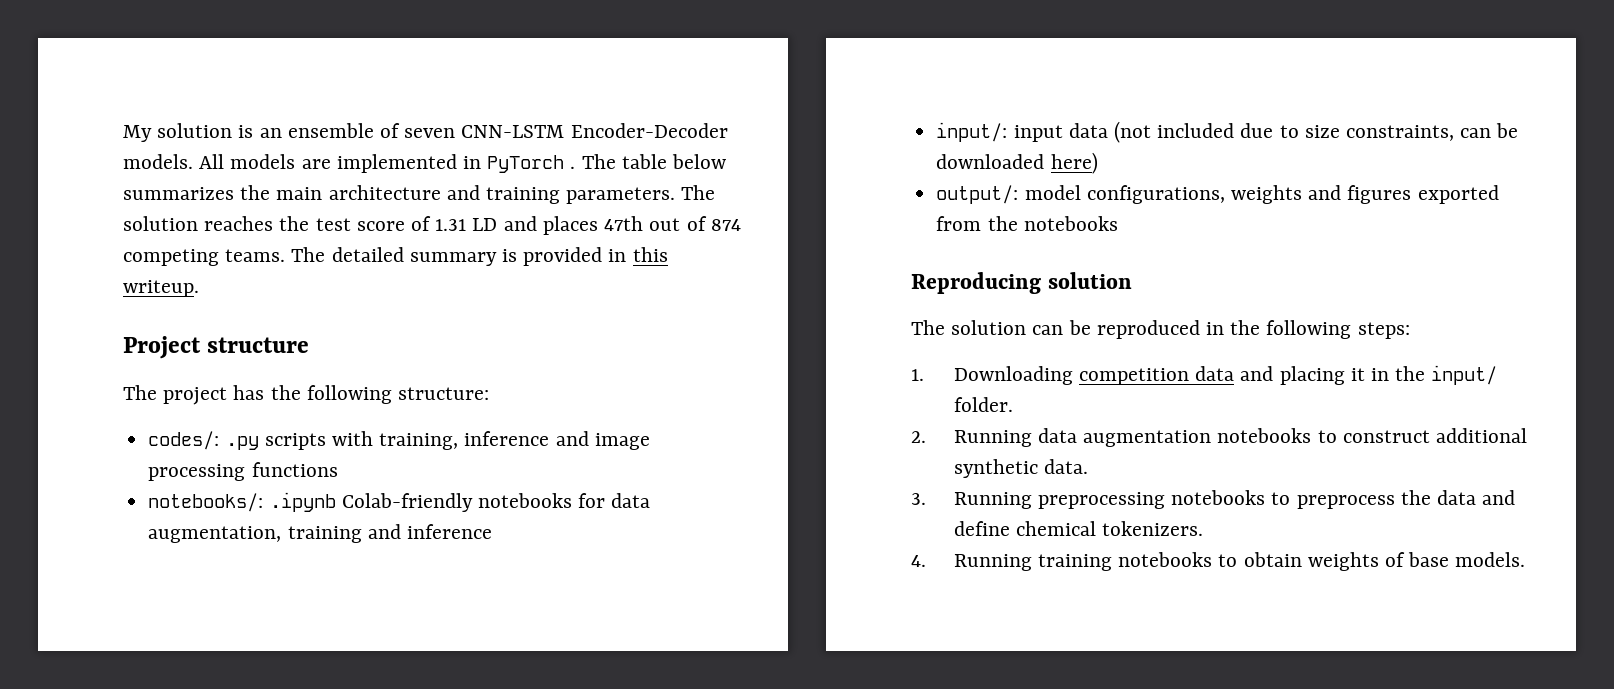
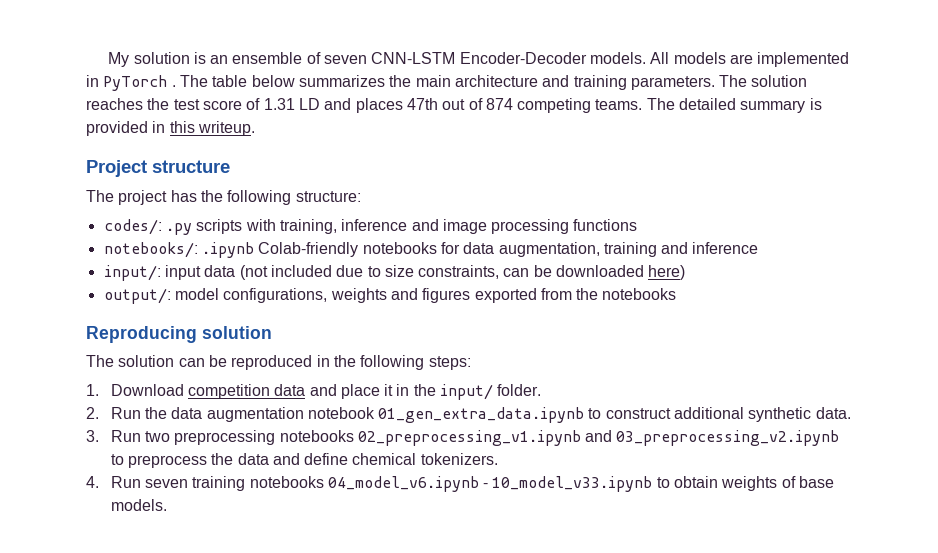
[953,366,1073,385] Downloading -> [110,384,184,396] Download
[1279,366,1345,385] placing -> [340,384,380,399] place
[953,428,1312,447] Running data augmentation notebooks -> [110,407,585,423] Run the data augmentation notebook 01_gen_extra_data.ipynb
[953,490,1266,509] Running preprocessing notebooks -> [110,430,840,446] Run two preprocessing notebooks 02_preprocessing_v1.ipynb and 03_preprocessing_v2.ipynb
[953,552,1213,571] Running training notebooks -> [110,476,653,492] Run seven training notebooks 04_model_v6.ipynb - 10_model_v33.ipynb

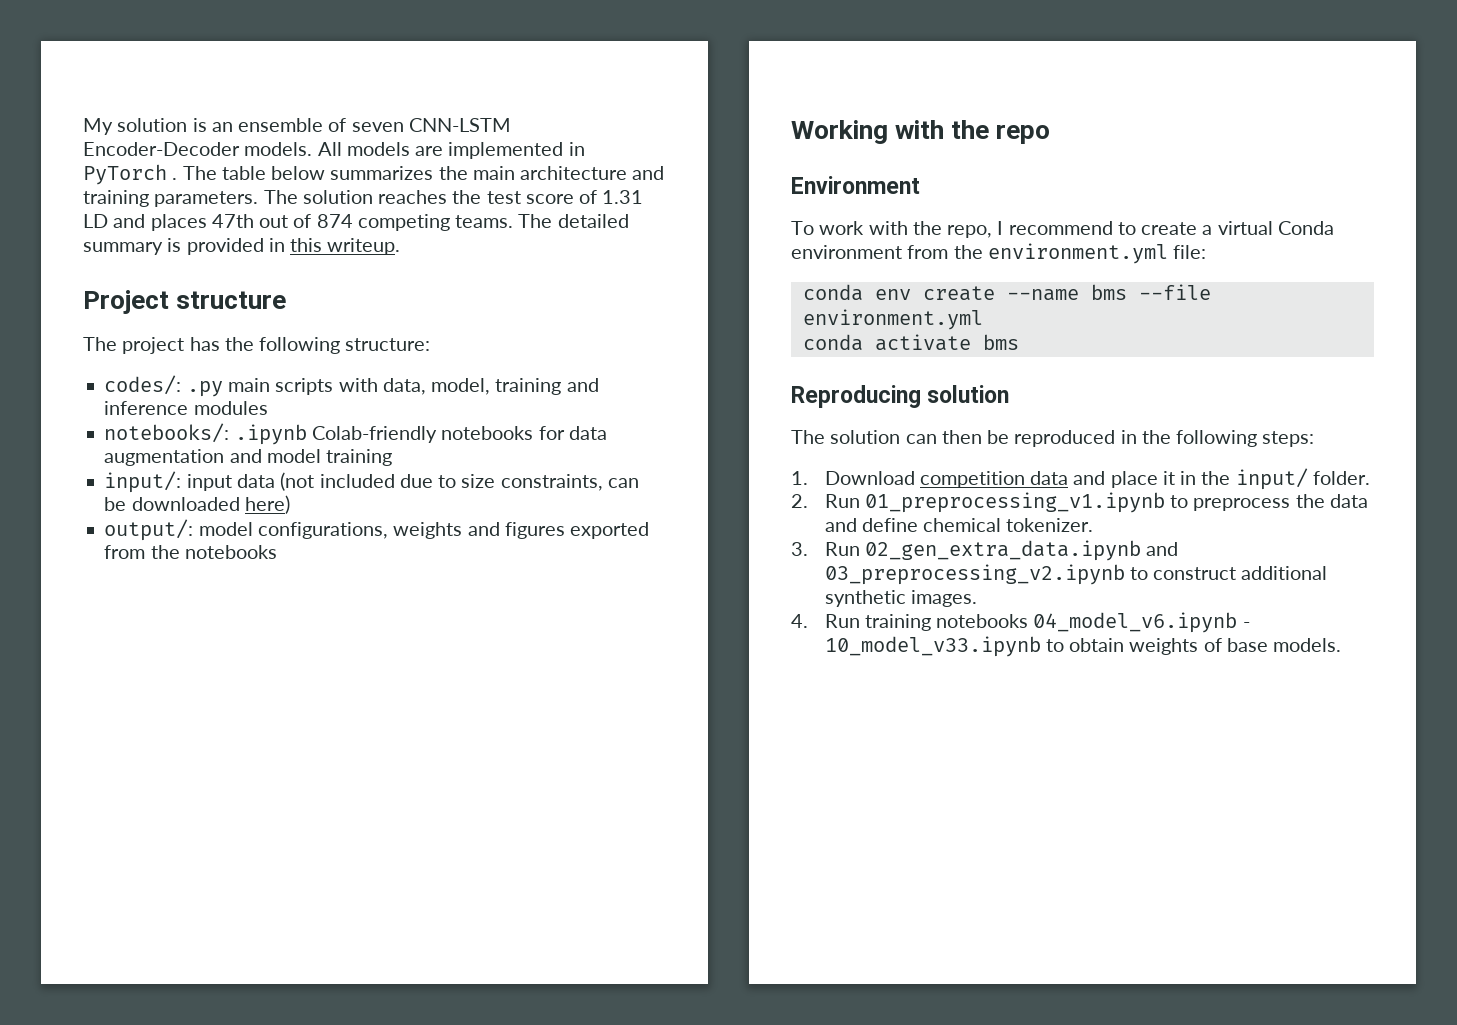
(192, 229) none -> [227,378,270,392] main
[279,219,638,234] training, inference and image processing functions -> [382,378,599,395] [104,401,268,415] data, model, training and inference modules
[498,242,759,257] augmentation, training and inference -> [104,449,393,466] augmentation and model training
(677, 294) none -> [791,120,1051,144] [791,176,920,194] [791,221,1334,238] [791,243,1207,264] [802,284,1211,301] [802,309,983,330] [802,334,1019,351] // Working with the repo // Environment // To work with the repo, I recommend to create a virtual Conda environment from the environment.yml file: // conda env create --name bms --file environment.yml // conda activate bms
(205, 362) none -> [941,430,982,444] then
[144,407,851,423] [86,430,840,446] the data augmentation notebook 01_gen_extra_data.ipynb to construct additional synthetic data. // 3. Run two preprocessing notebooks 02_preprocessing_v1.ipynb and 03_preprocessing_v2.ipynb -> [864,492,1165,513] 01_preprocessing_v1.ipynb
[420,453,498,465] [86,476,188,488] tokenizers. // 4. Run seven -> [1006,518,1094,532] [791,540,1179,561] [824,564,1328,585] [824,590,977,607] [791,614,860,628] tokenizer. // 3. Run 02_gen_extra_data.ipynb and 03_preprocessing_v2.ipynb to construct additional synthetic images. // 4. Run

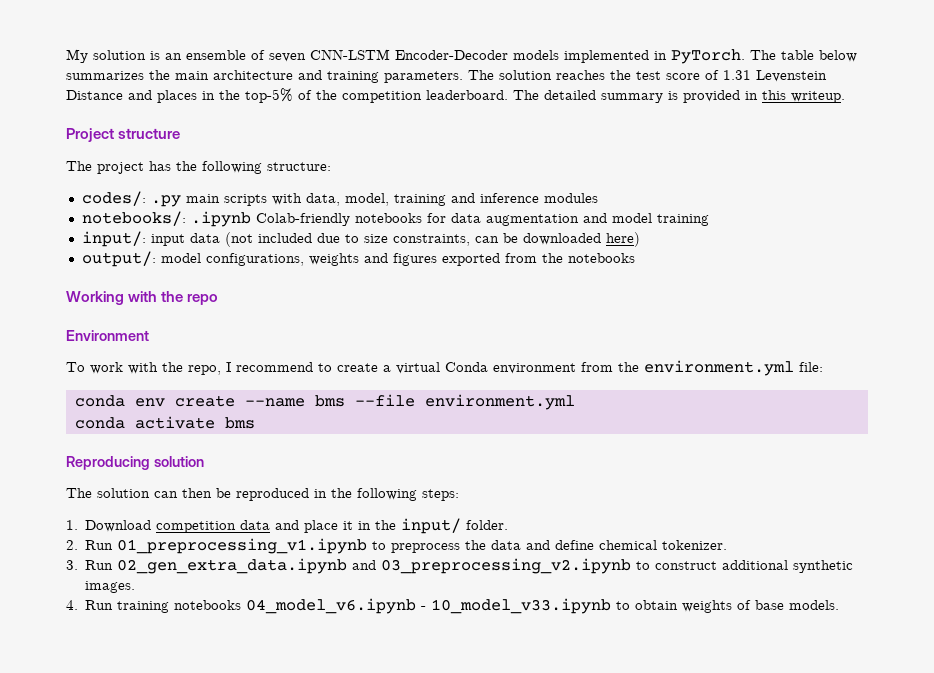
[244,142,585,159] [83,164,178,185] models. All models are implemented in PyTorch . -> [513,49,745,64] models implemented in PyTorch.
[83,214,514,231] LD and places 47th out of 874 competing teams. -> [756,70,827,82] [66,88,508,103] Levenstein Distance and places in the top-5% of the competition leaderboard.

